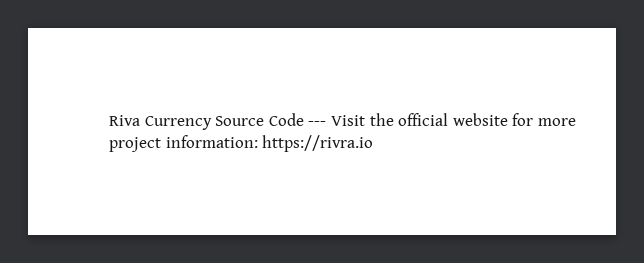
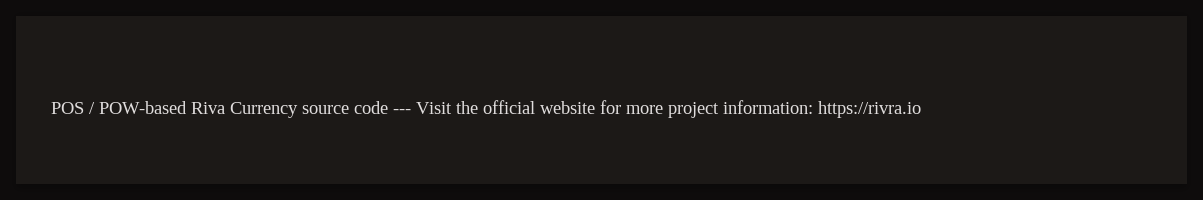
[109,113,304,130] Riva Currency Source Code -> [51,101,388,118] POS / POW-based Riva Currency source code

